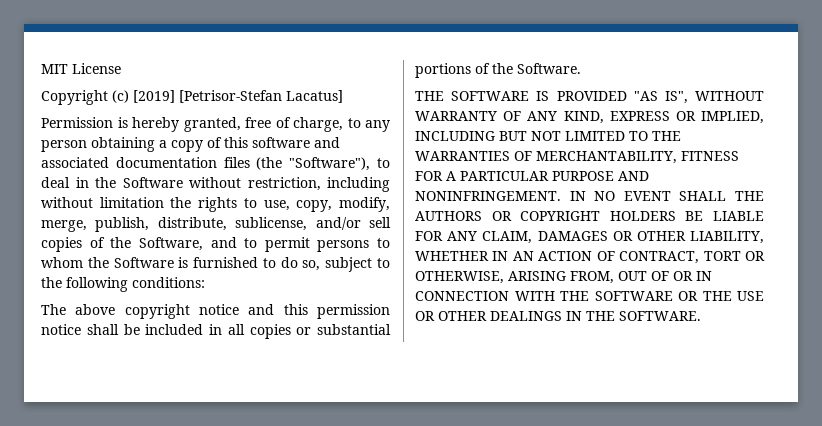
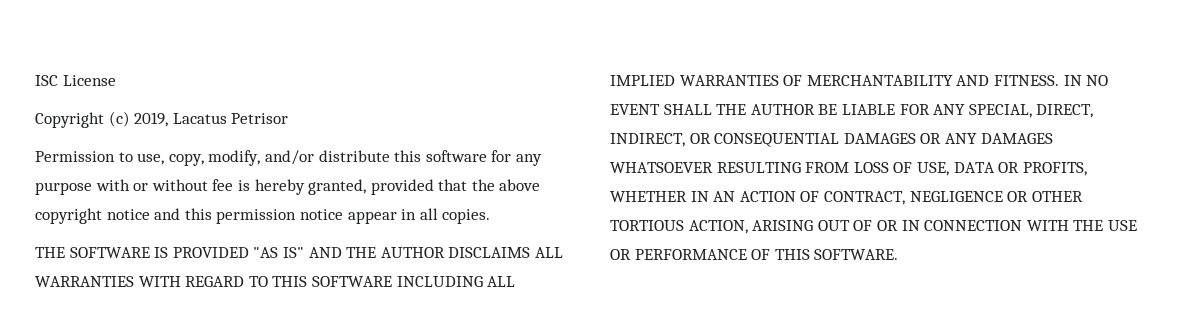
[41,64,68,74] MIT -> [35,75,58,86] ISC
[133,90,343,103] [41,117,390,132] [41,137,340,152] [41,157,391,171] [41,177,390,192] [41,197,391,212] [41,217,391,232] [41,237,390,252] [41,257,390,272] [41,277,205,292] [41,304,66,315] [2019] [Petrisor-Stefan Lacatus] // Permission is hereby granted, free of charge, to any person obtaining a copy of this software and associated documentation files (the "Software"), to deal in the Software without restriction, including without limitation the rights to use, copy, modify, merge, publish, distribute, sublicense, and/or sell copies of the Software, and to permit persons to whom the Software is furnished to do so, subject to the following conditions: // The -> [134,112,289,127] [35,150,542,166] [35,179,495,195] 2019, Lacatus Petrisor // Permission to use, copy, modify, and/or distribute this software for any purpose with or without fee is hereby granted, provided that the
[86,324,391,339] [415,63,581,78] shall be included in all copies or substantial portions of the Software. -> [347,208,491,224] appear in all copies.
[664,91,764,104] [415,111,764,124] [415,131,681,141] [415,151,739,164] [415,171,649,181] [415,191,561,201] IS", WITHOUT WARRANTY OF ANY KIND, EXPRESS OR IMPLIED, INCLUDING BUT NOT LIMITED TO THE WARRANTIES OF MERCHANTABILITY, FITNESS FOR A PARTICULAR PURPOSE AND NONINFRINGEMENT. -> [282,247,563,258] [35,276,516,287] [610,75,1059,86] IS" AND THE AUTHOR DISCLAIMS ALL WARRANTIES WITH REGARD TO THIS SOFTWARE INCLUDING ALL IMPLIED WARRANTIES OF MERCHANTABILITY AND FITNESS.
[415,211,764,221] [415,231,764,244] AUTHORS OR COPYRIGHT HOLDERS BE LIABLE FOR ANY CLAIM, DAMAGES OR OTHER LIABILITY, -> [750,104,1094,118] [610,133,1053,147] [610,162,1087,176] AUTHOR BE LIABLE FOR ANY SPECIAL, DIRECT, INDIRECT, OR CONSEQUENTIAL DAMAGES OR ANY DAMAGES WHATSOEVER RESULTING FROM LOSS OF USE, DATA OR PROFITS,
[703,251,765,261] [415,271,614,284] TORT OR OTHERWISE, ARISING FROM, -> [909,191,1083,202] [610,220,814,234] NEGLIGENCE OR OTHER TORTIOUS ACTION, ARISING
[594,291,764,301] [415,311,615,321] SOFTWARE OR THE USE OR OTHER DEALINGS IN THE -> [1107,220,1137,231] [610,249,810,260] USE OR PERFORMANCE OF THIS

